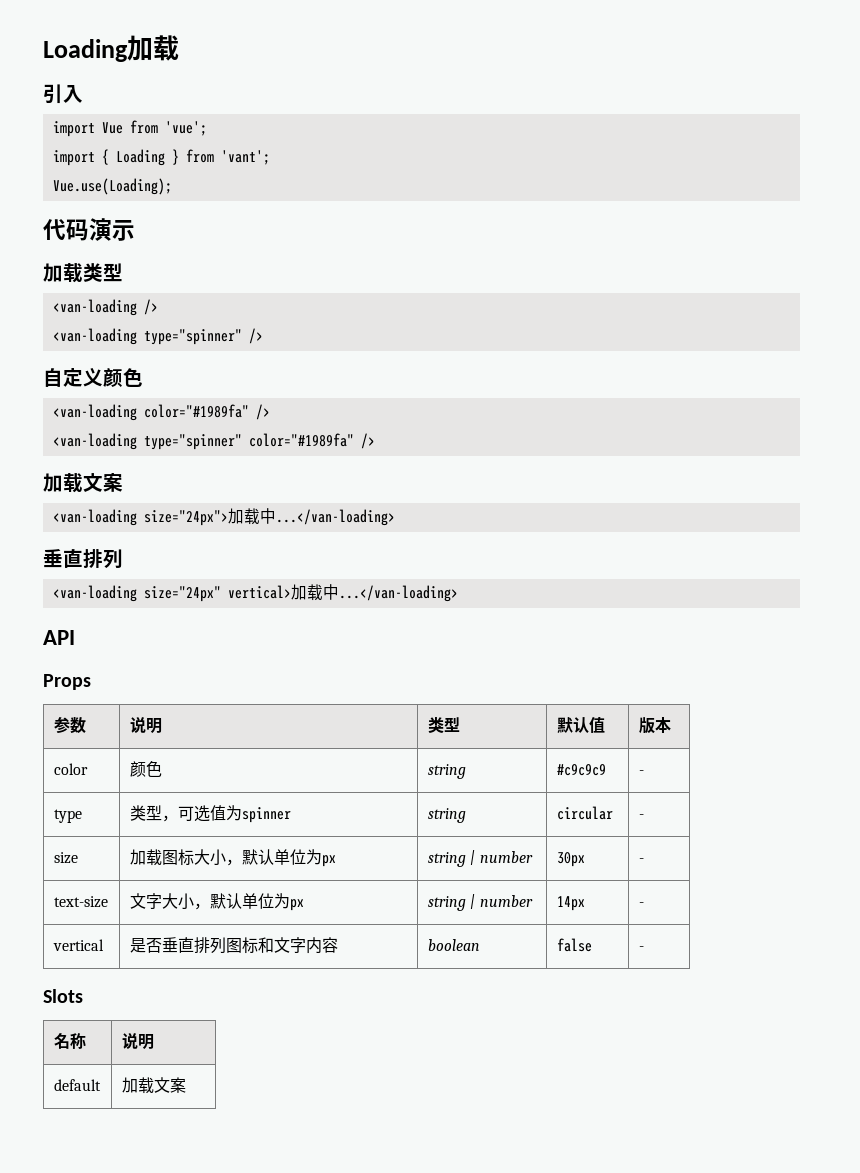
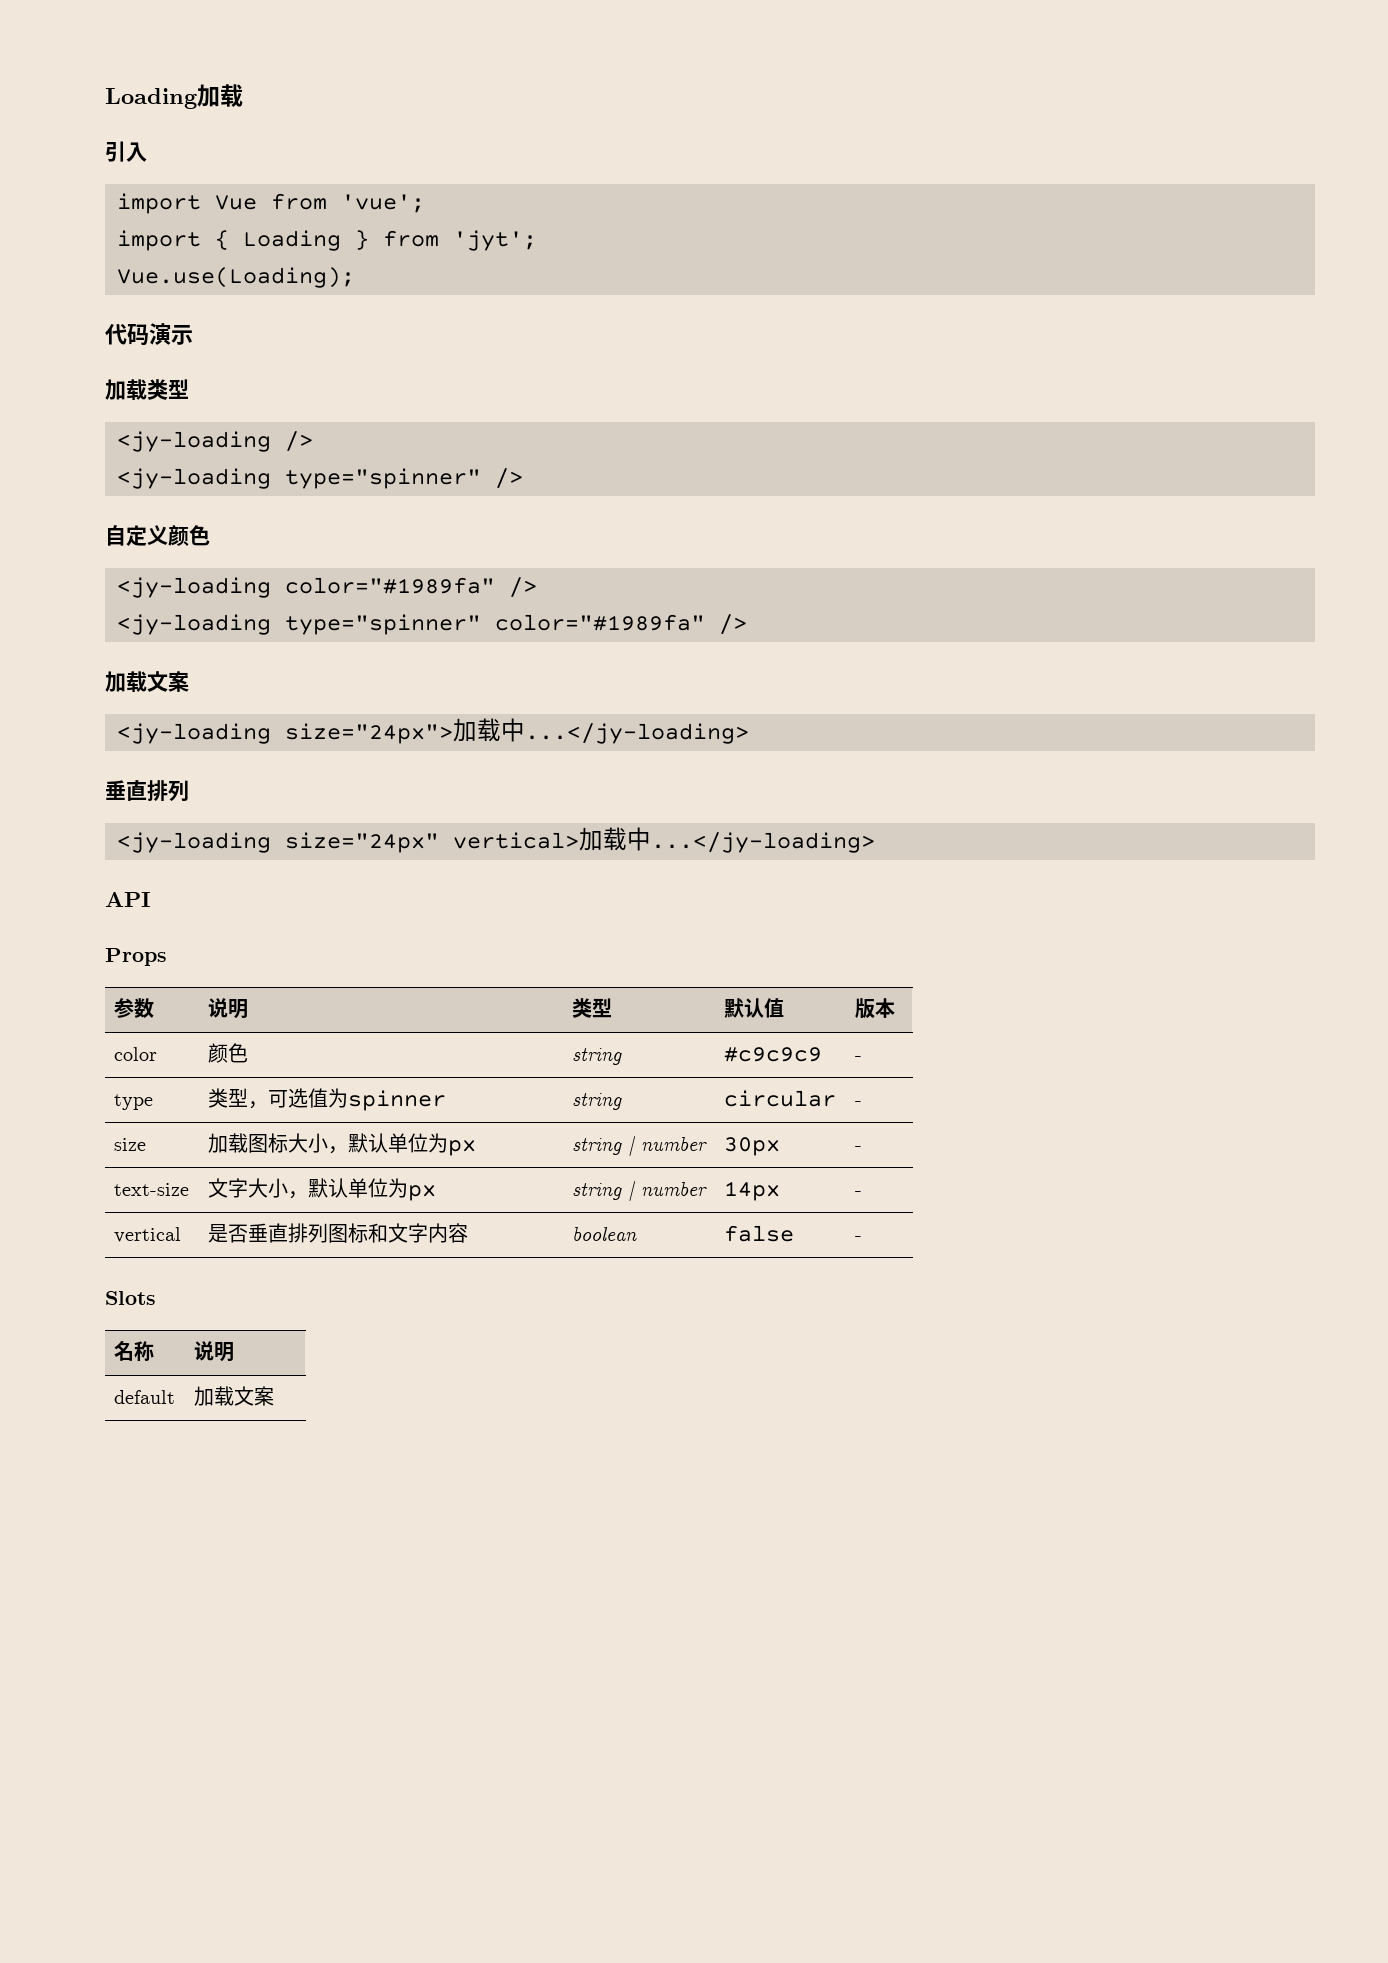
[220,150,270,165] 'vant'; -> [453,230,537,251] 'jyt';
[52,299,158,316] [52,328,137,345] <van-loading /> // <van-loading -> [117,431,313,452] [117,468,271,489] <jy-loading /> // <jy-loading
[52,404,270,421] [52,433,137,450] <van-loading color="#1989fa" /> // <van-loading -> [117,577,537,598] [117,614,271,635] <jy-loading color="#1989fa" /> // <jy-loading
[52,509,137,526] <van-loading -> [117,723,271,744] <jy-loading
[275,509,395,526] ...</van-loading> -> [525,723,749,744] ...</jy-loading>
[52,585,137,602] <van-loading -> [117,832,271,853] <jy-loading
[338,585,458,602] ...</van-loading> -> [651,832,875,853] ...</jy-loading>

